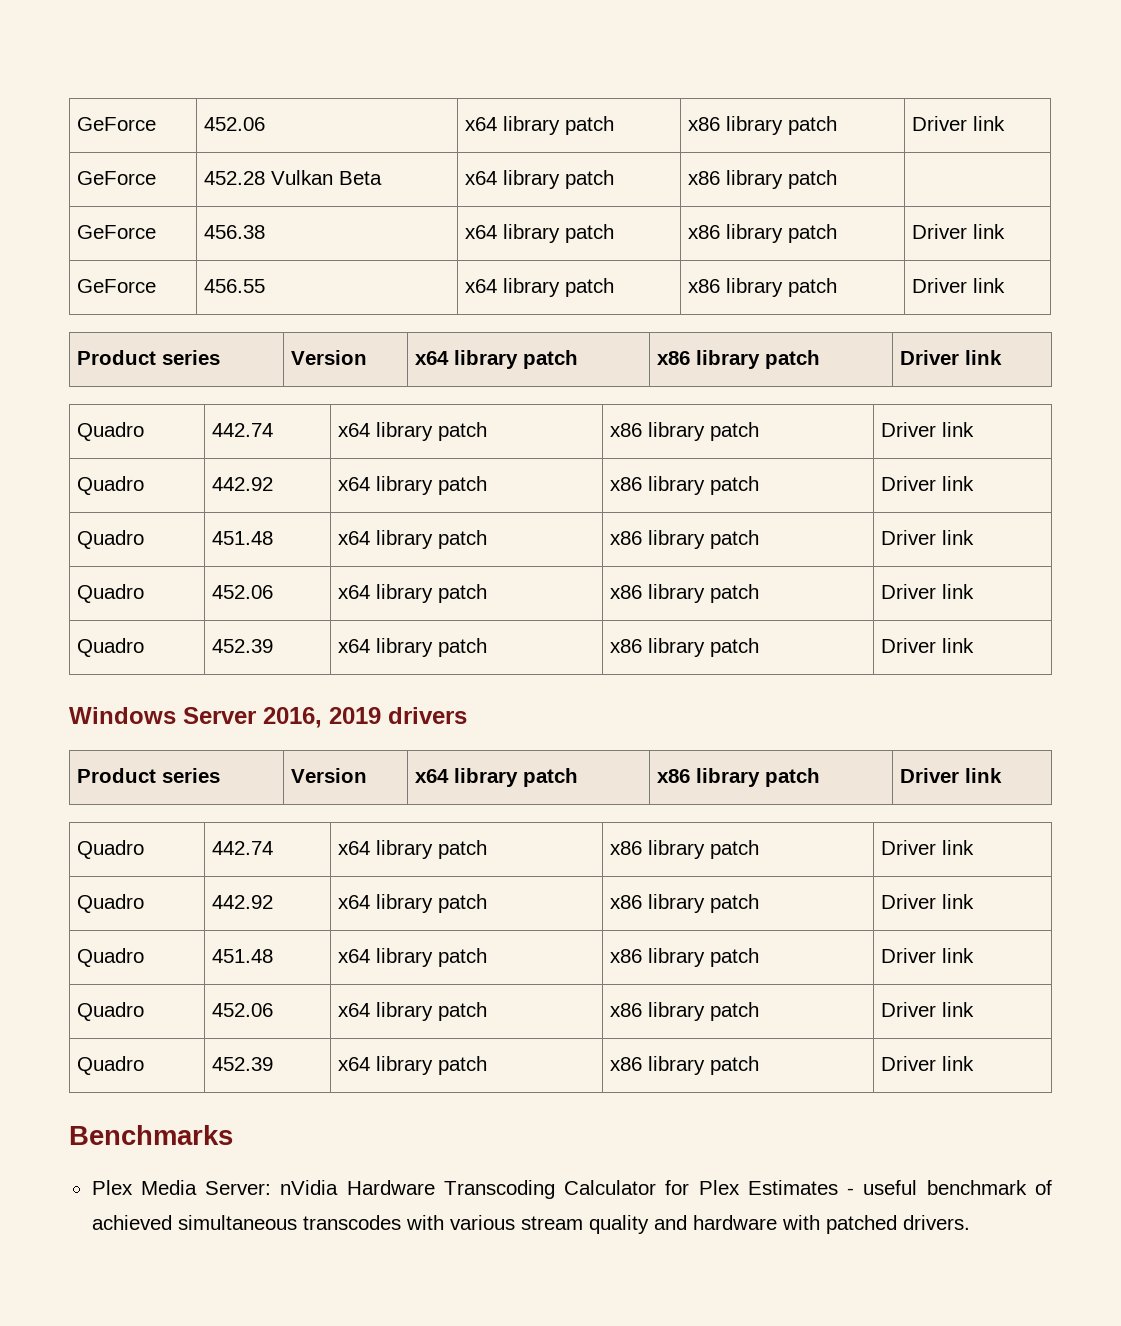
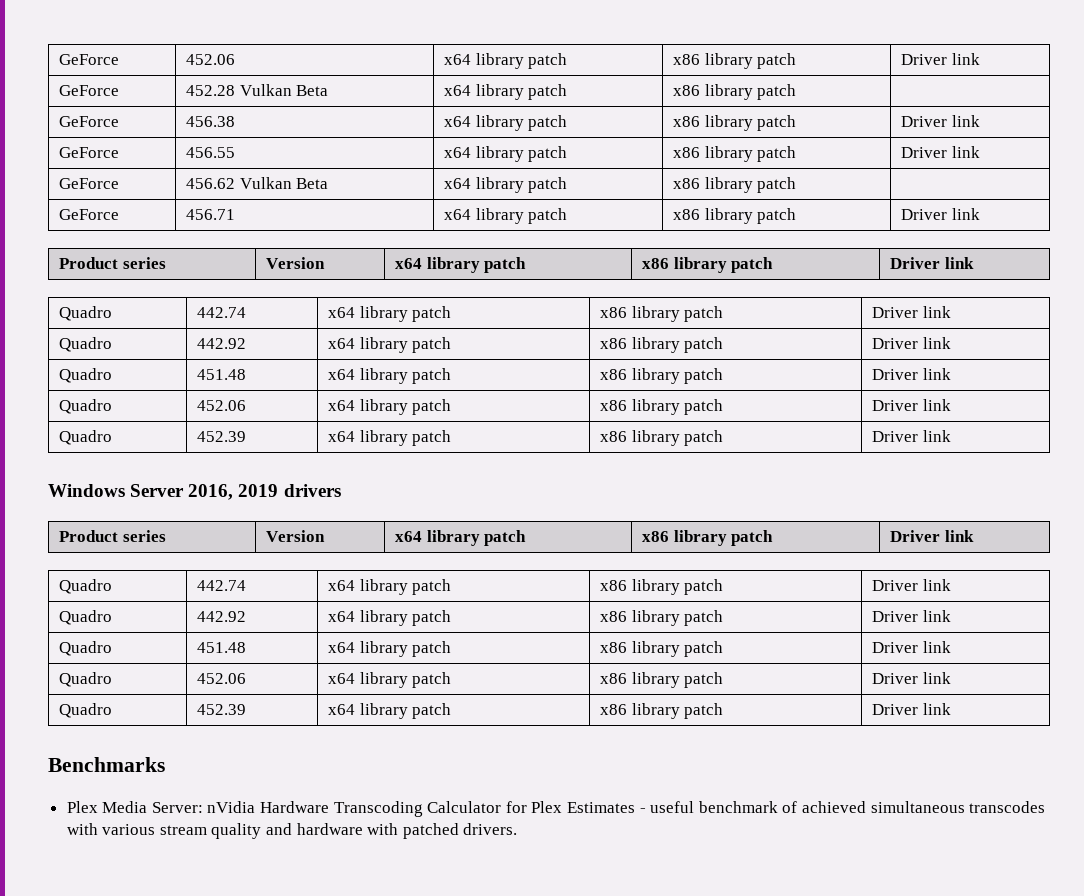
(1006, 285) none -> [58,178,119,189] [185,177,329,189] [443,177,568,193] [672,177,797,193] [58,209,119,220] [185,209,235,220] [443,208,568,224] [672,208,797,224] [900,208,980,220] // GeForce | 456.62 Vulkan Beta | x64 library patch | x86 library patch | // GeForce | 456.71 | x64 library patch | x86 library patch | Driver link

